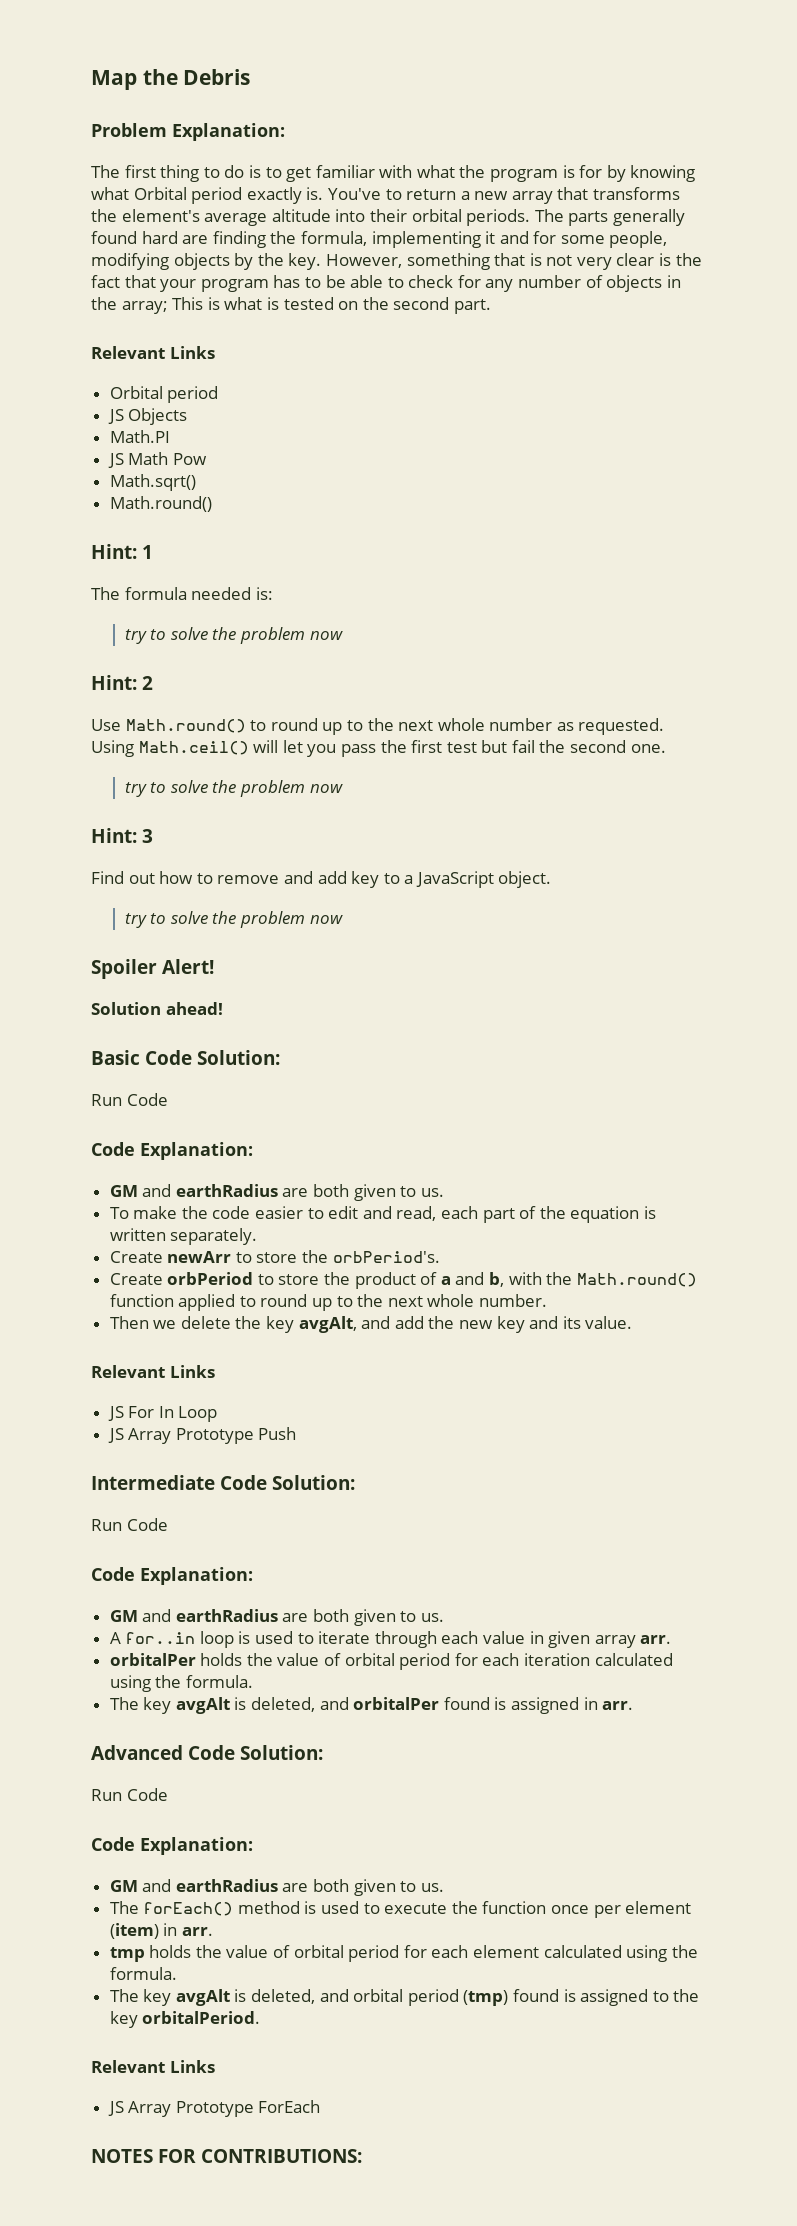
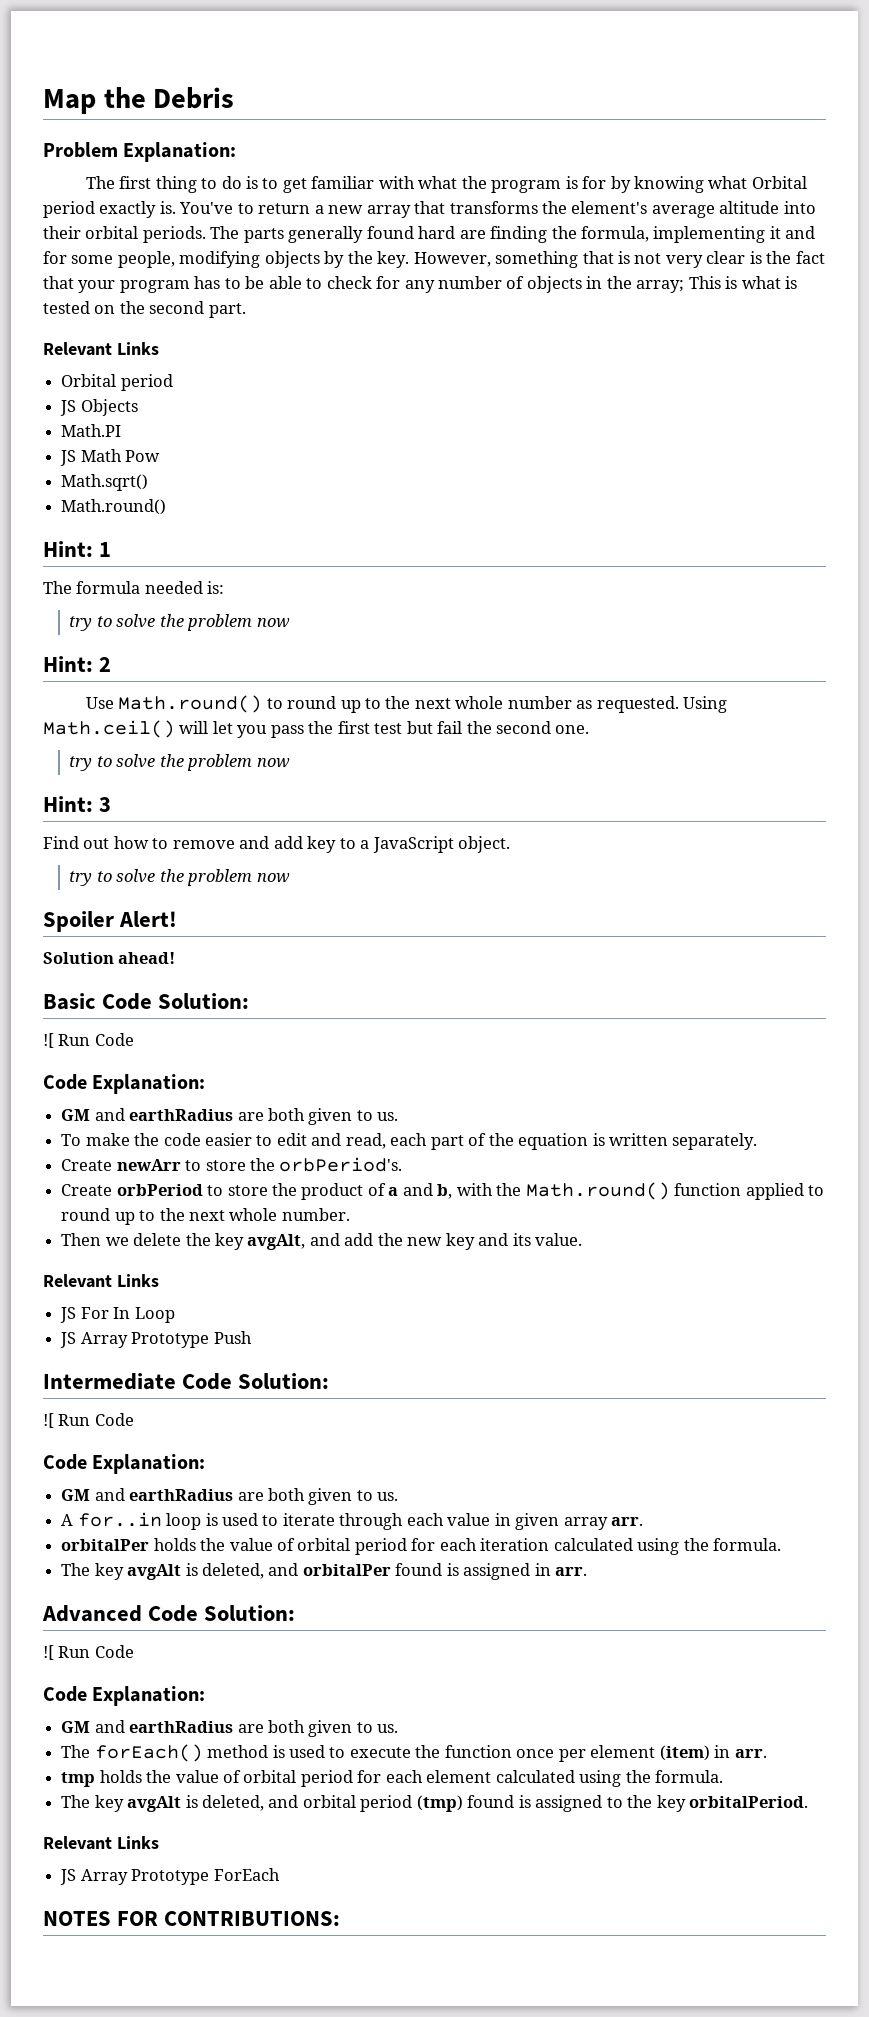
(280, 1057) none -> [43,1033,54,1048] ![
(355, 1482) none -> [43,1413,54,1428] ![
(323, 1752) none -> [43,1645,54,1660] ![

